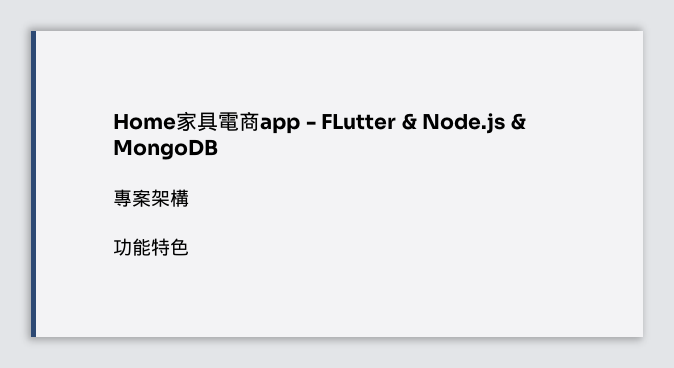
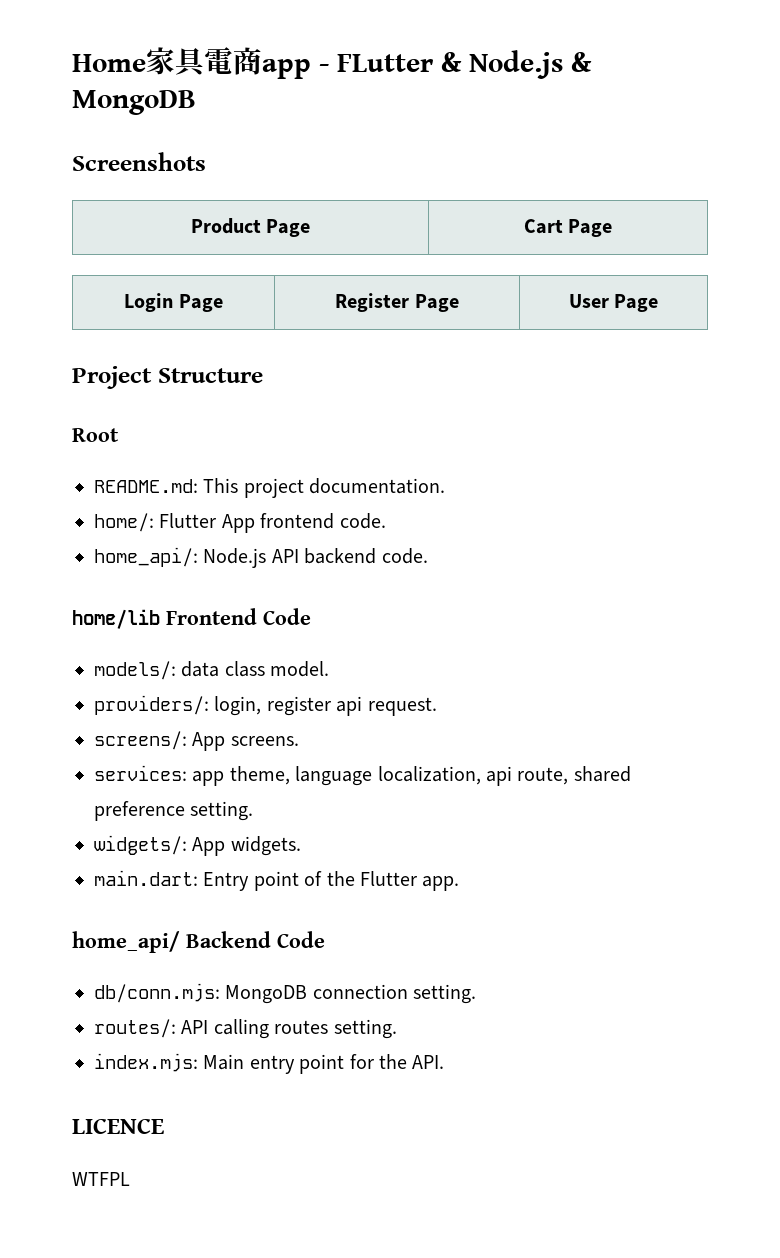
[113,189,189,207] [113,238,189,256] 專案架構 // 功能特色 -> [72,152,206,171] [190,218,311,237] [523,219,613,237] [124,293,223,312] [335,293,459,312] [568,294,659,312] [72,366,263,389] [72,428,119,442] [94,478,446,498] [94,513,386,533] [94,547,428,568] [72,608,311,629] [94,661,330,680] [94,695,437,716] [94,731,299,751] [94,765,631,786] [94,801,254,821] [94,835,301,856] [94,870,460,891] [72,931,325,953] [94,983,477,1004] [94,1019,397,1039] [94,1053,445,1074] [72,1118,164,1134] [72,1172,130,1186] Screenshots // Product Page | Cart Page // Login Page | Register Page | User Page // Project Structure // Root // README.md: This project documentation. // home/: Flutter App frontend code. // home_api/: Node.js API backend code. // home/lib Frontend Code // models/: data class model. // providers/: login, register api request. // screens/: App screens. // services: app theme, language localization, api route, shared preference setting. // widgets/: App widgets. // main.dart: Entry point of the Flutter app. // home_api/ Backend Code // db/conn.mjs: MongoDB connection setting. // routes/: API calling routes setting. // index.mjs: Main entry point for the API. // LICENCE // WTFPL

